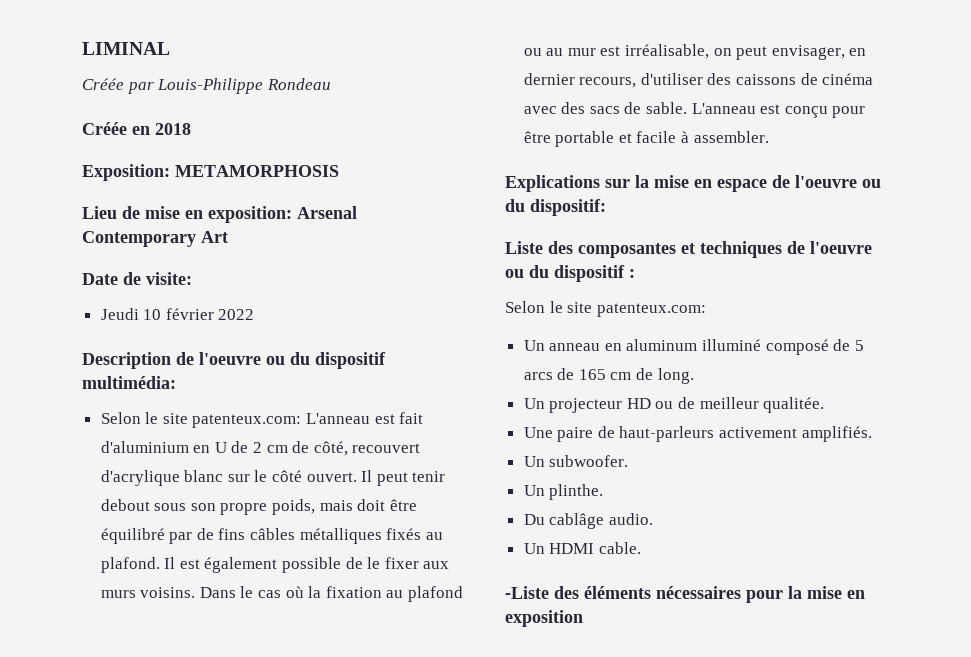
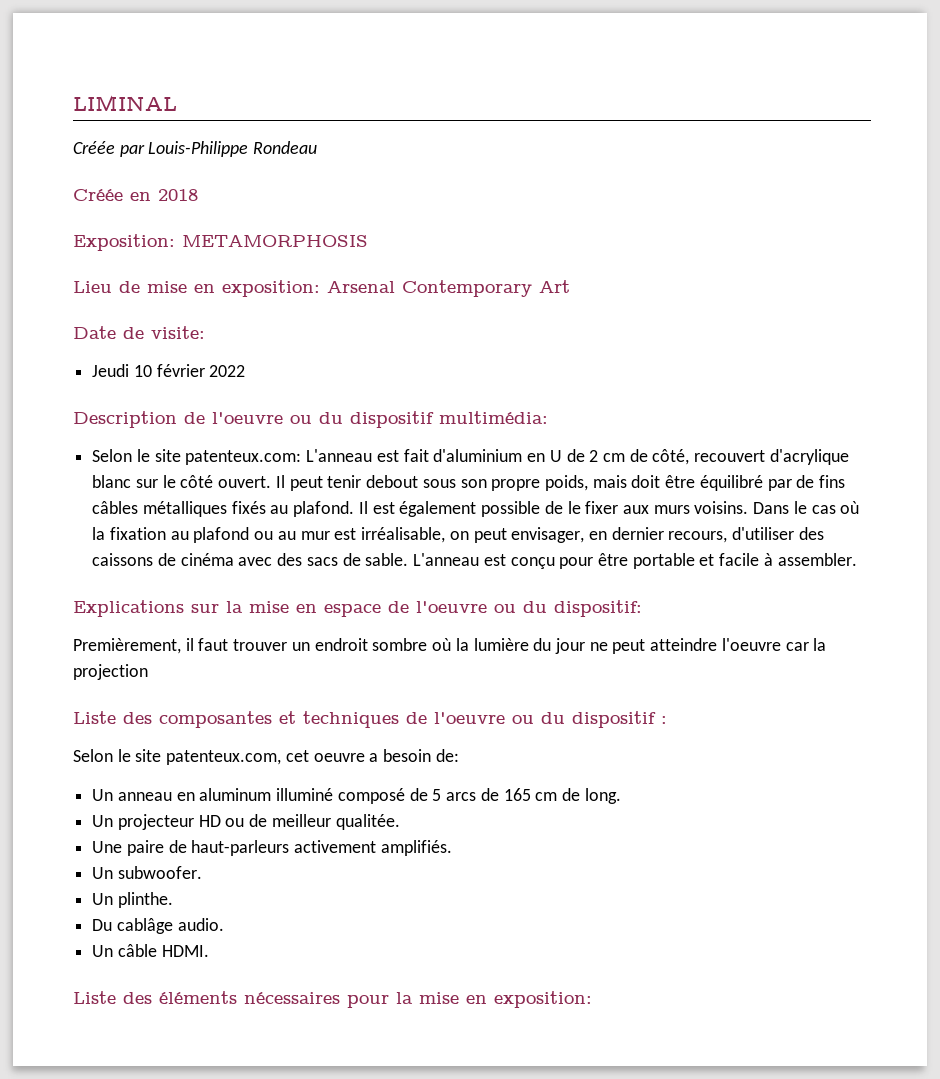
(606, 207) none -> [73,638,827,654] [73,664,148,680] // Premièrement, il faut trouver un endroit sombre où la lumière du jour ne peut atteindre l'oeuvre car la projection
[596,303,706,317] patenteux.com: -> [166,749,459,765] patenteux.com, cet oeuvre a besoin de:
[549,542,641,554] [505,586,549,599] HDMI cable. // -Liste -> [117,944,209,957] [73,991,116,1004] câble HDMI. // Liste
[505,610,583,627] exposition -> [494,991,592,1008] exposition:

